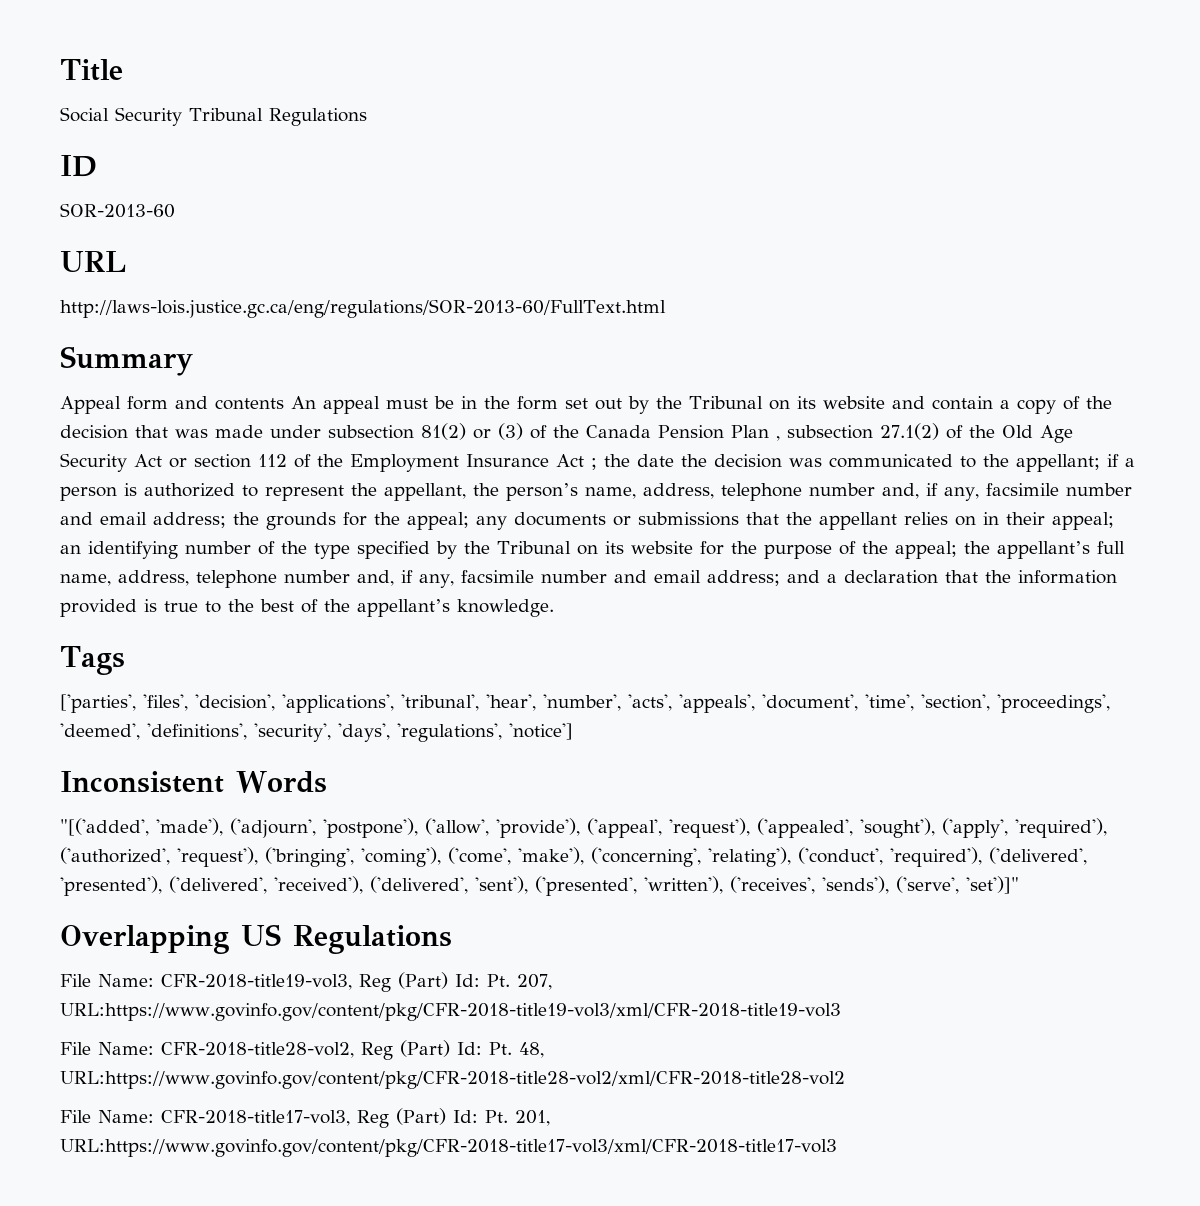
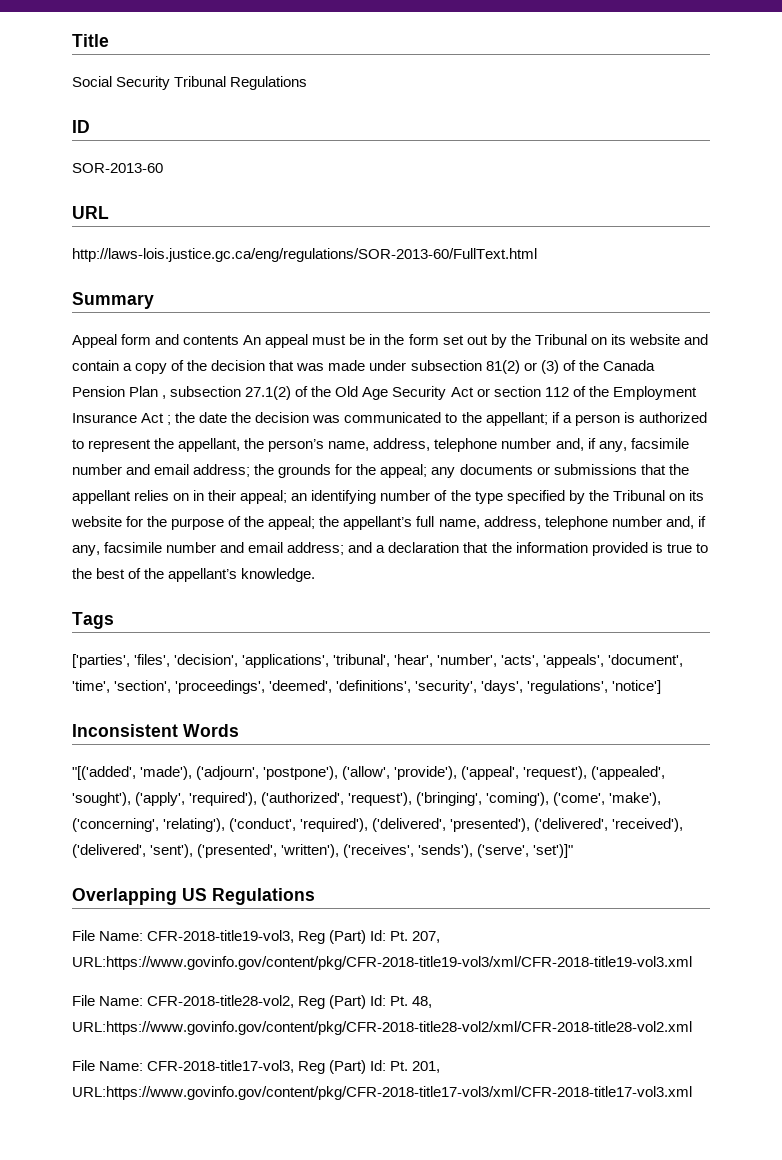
[60,1003,841,1021] URL:https://www.govinfo.gov/content/pkg/CFR-2018-title19-vol3/xml/CFR-2018-title19-vol3 -> [72,956,692,970] URL:https://www.govinfo.gov/content/pkg/CFR-2018-title19-vol3/xml/CFR-2018-title19-vol3.xml
[60,1071,845,1089] URL:https://www.govinfo.gov/content/pkg/CFR-2018-title28-vol2/xml/CFR-2018-title28-vol2 -> [72,1021,692,1035] URL:https://www.govinfo.gov/content/pkg/CFR-2018-title28-vol2/xml/CFR-2018-title28-vol2.xml
[60,1139,837,1157] URL:https://www.govinfo.gov/content/pkg/CFR-2018-title17-vol3/xml/CFR-2018-title17-vol3 -> [72,1086,692,1100] URL:https://www.govinfo.gov/content/pkg/CFR-2018-title17-vol3/xml/CFR-2018-title17-vol3.xml

